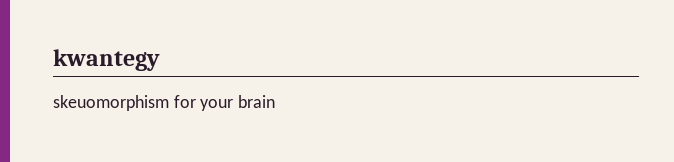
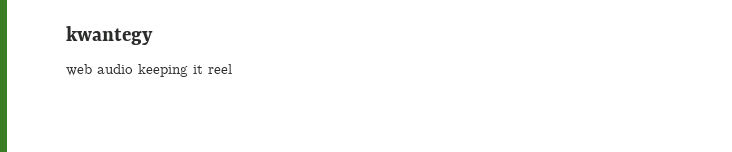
[53,95,276,111] skeuomorphism for your brain -> [66,64,232,77] web audio keeping it reel

